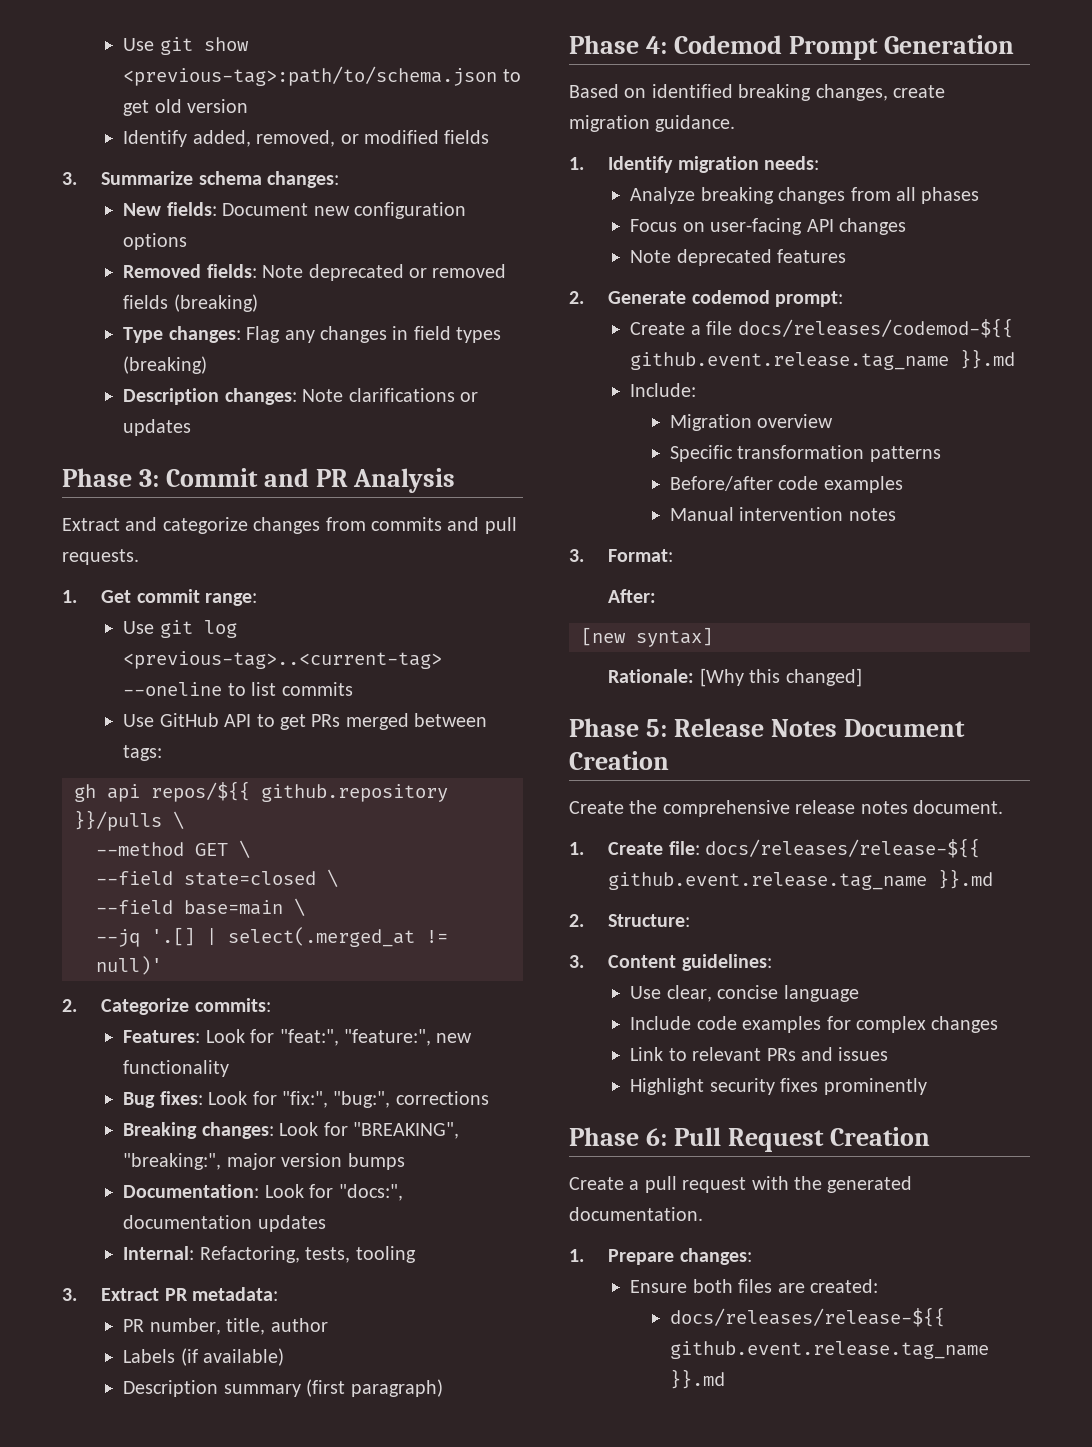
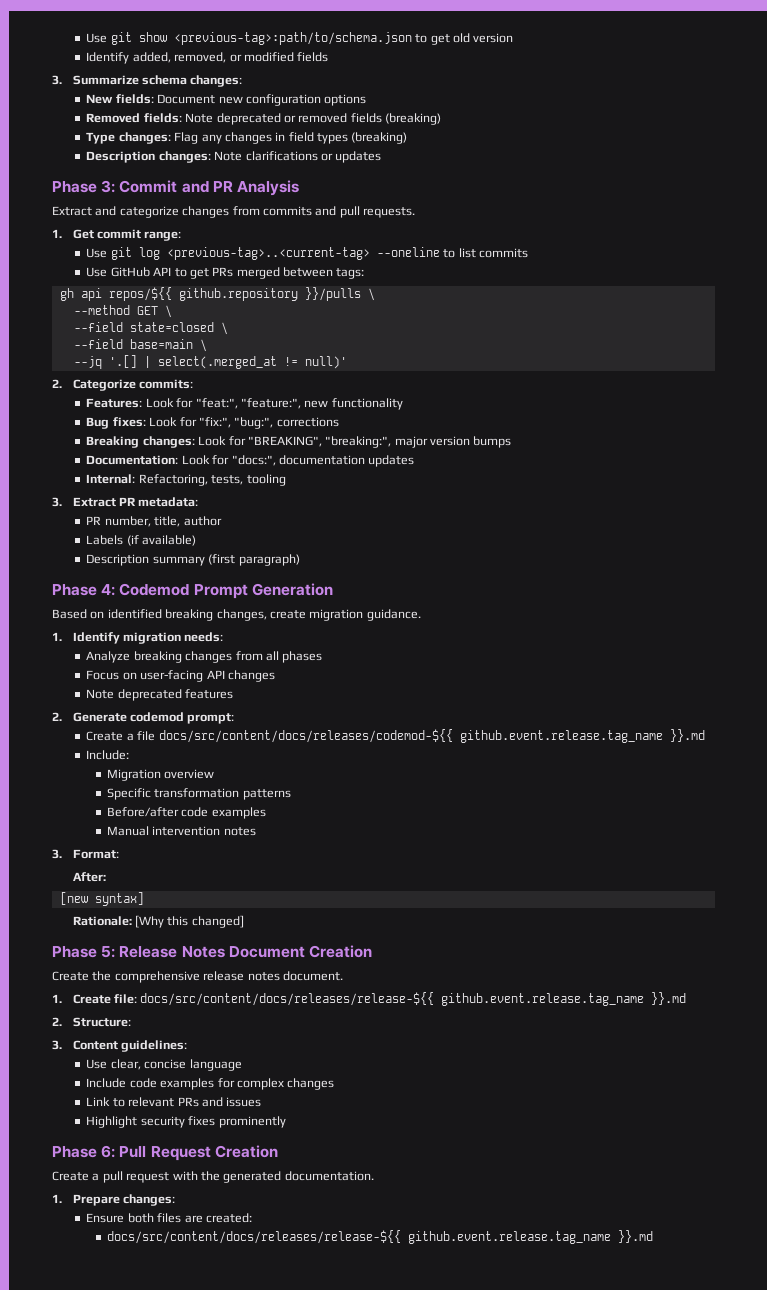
[737,318,1013,338] docs/releases/codemod-${{ -> [158,729,453,743] docs/src/content/docs/releases/codemod-${{
[705,838,981,858] docs/releases/release-${{ -> [140,992,435,1006] docs/src/content/docs/releases/release-${{
[669,1307,945,1327] docs/releases/release-${{ -> [107,1230,402,1244] docs/src/content/docs/releases/release-${{

